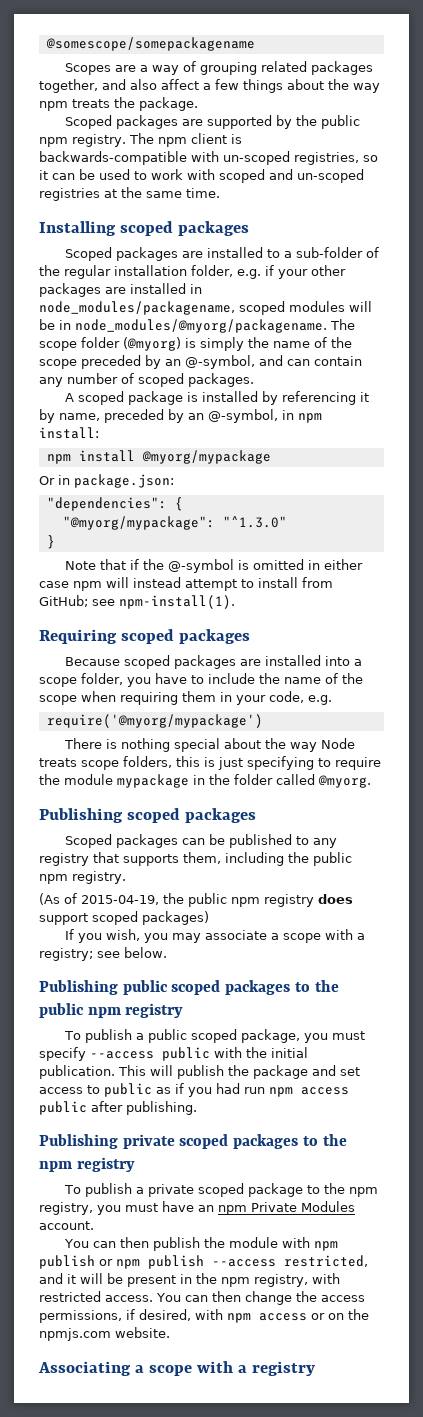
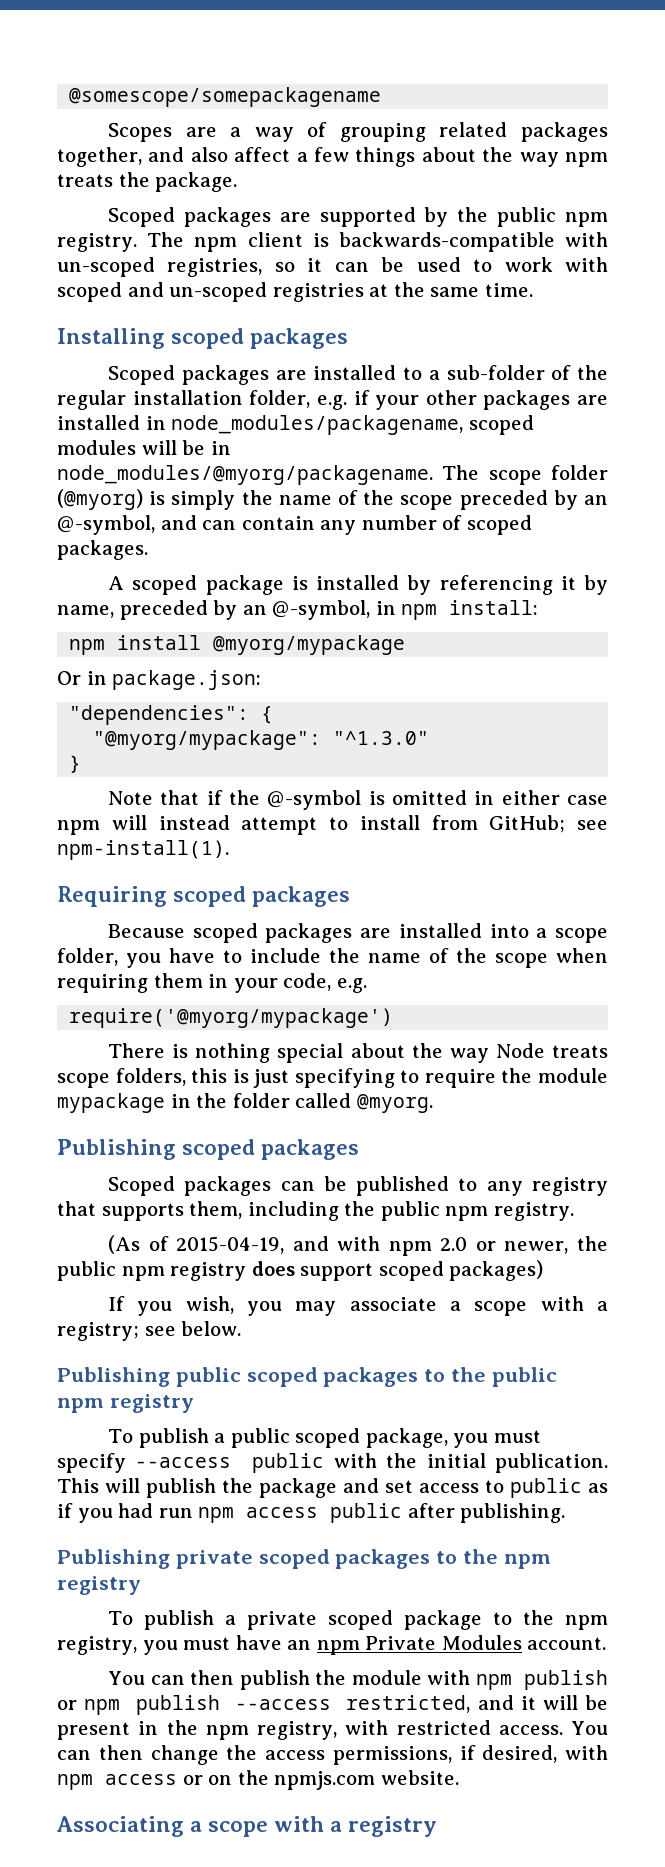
(159, 900) none -> [292,1236,569,1256] and with npm 2.0 or newer,

